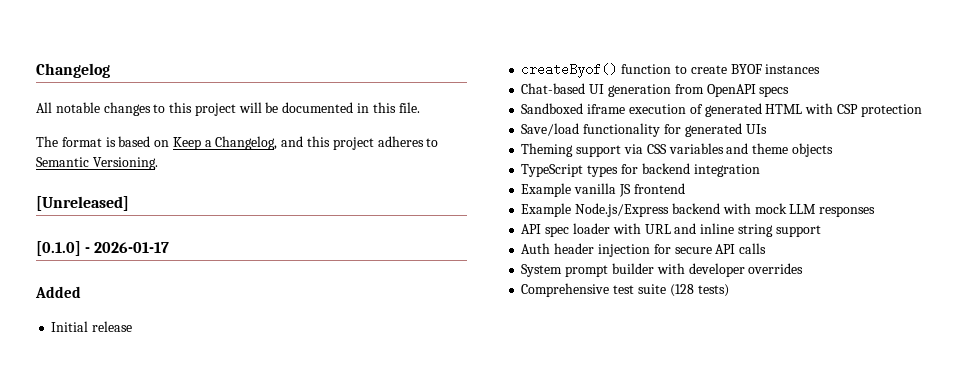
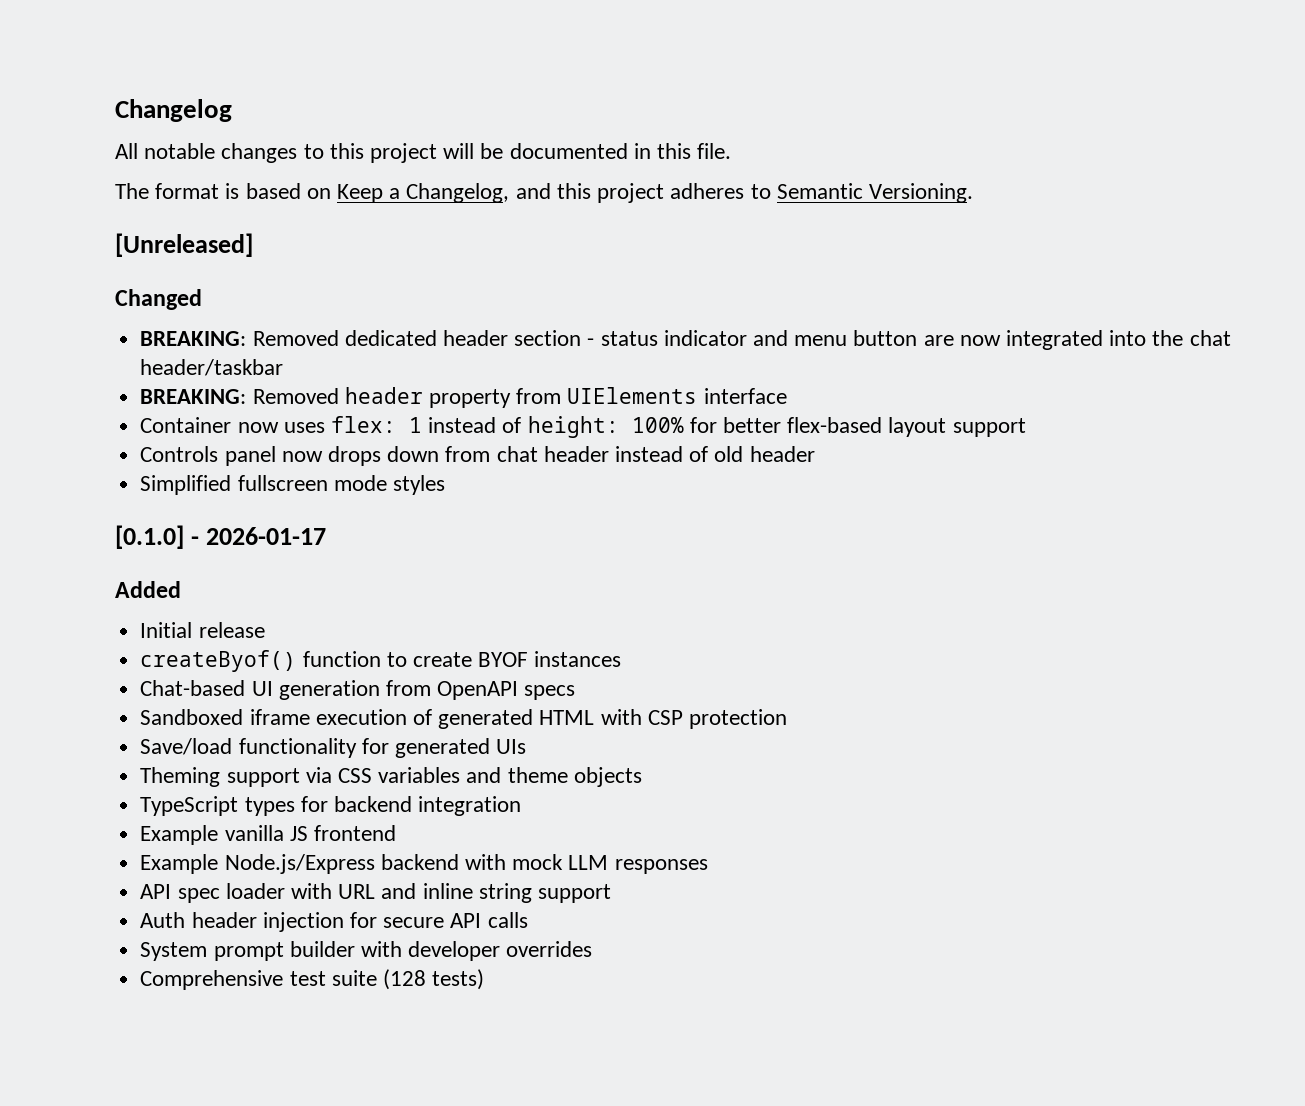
(129, 203) none -> [115,289,202,310] [140,330,1231,350] [140,359,284,376] [140,387,787,408] [140,416,1026,438] [140,446,815,466] [140,475,445,495] // Changed // BREAKING: Removed dedicated header section - status indicator and menu button are now integrated into the chat header/taskbar // BREAKING: Removed header property from UIElements interface // Container now uses flex: 1 instead of height: 100% for better flex-based layout support // Controls panel now drops down from chat header instead of old header // Simplified fullscreen mode styles

